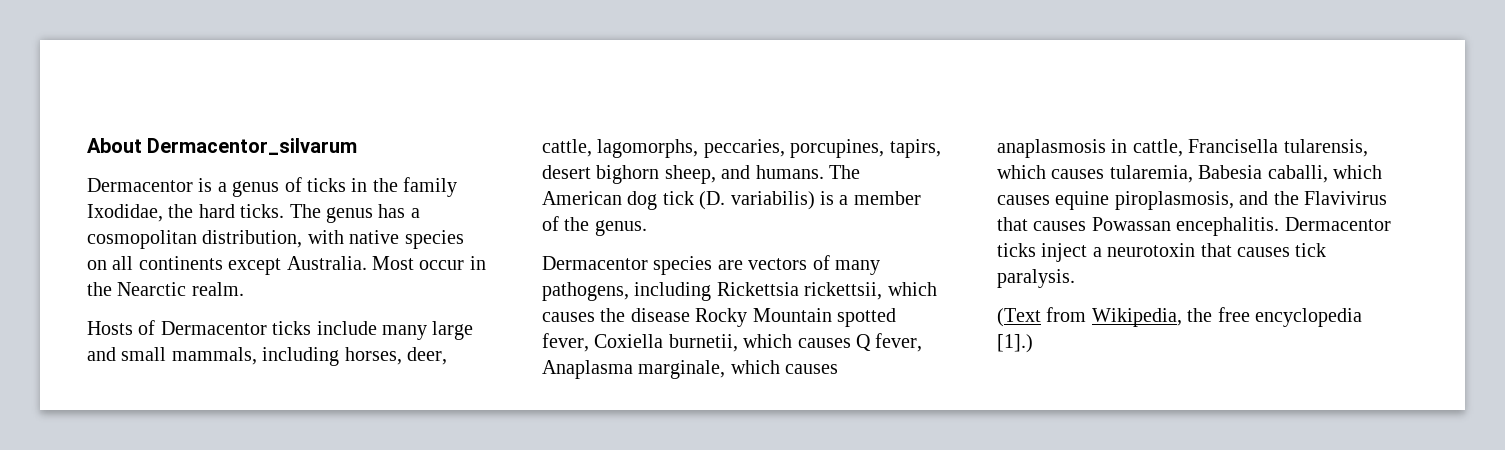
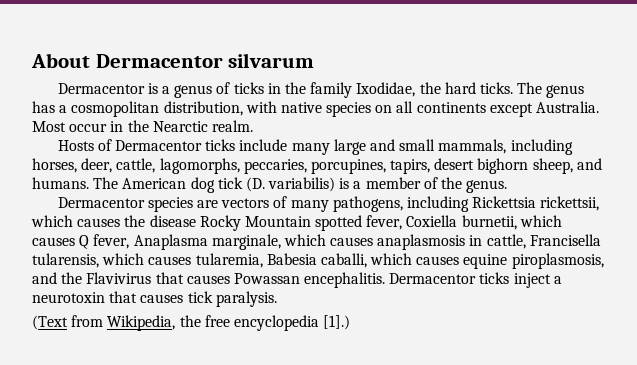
[147,138,358,155] Dermacentor_silvarum -> [95,53,315,68] Dermacentor silvarum

